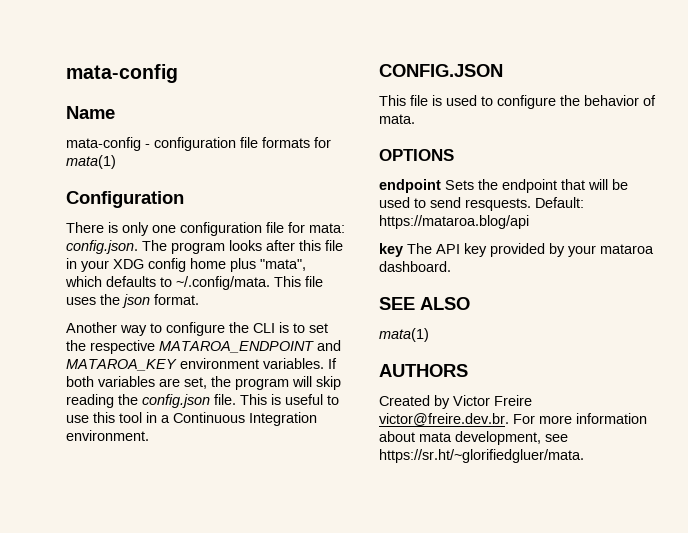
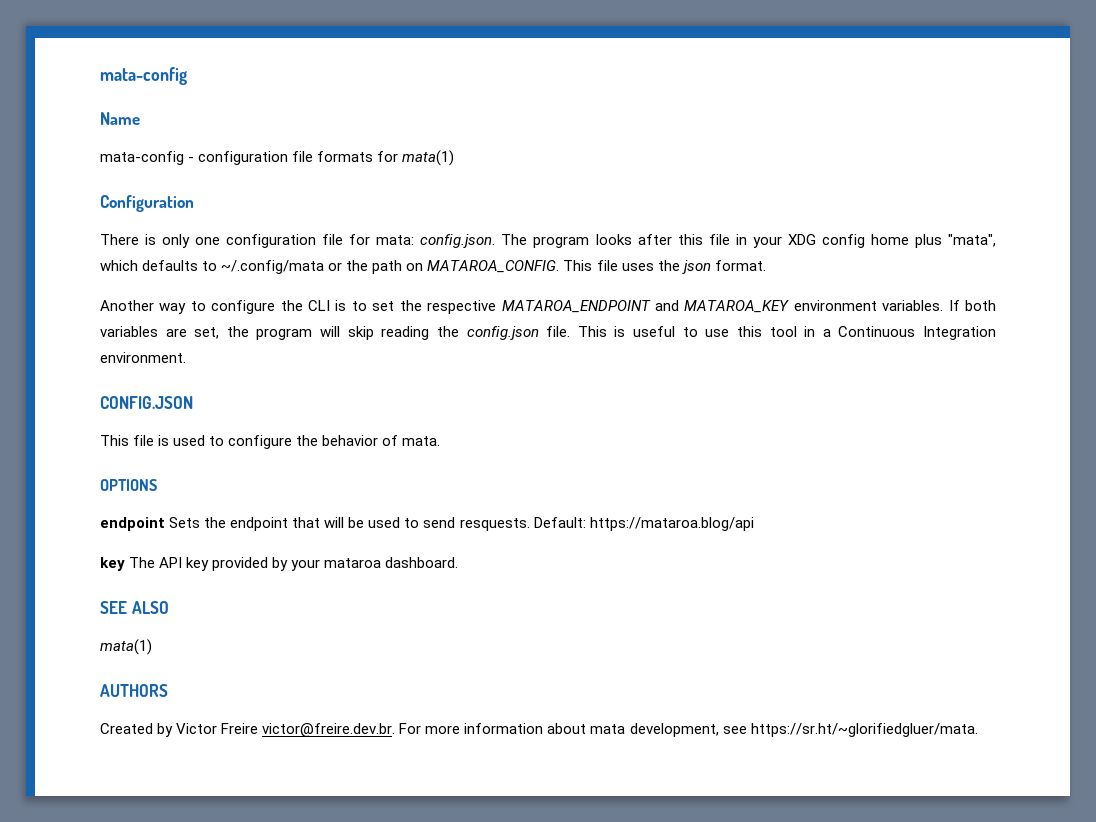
[176,276,270,290] ~/.config/mata. -> [221,260,560,274] ~/.config/mata or the path on MATAROA_CONFIG.

